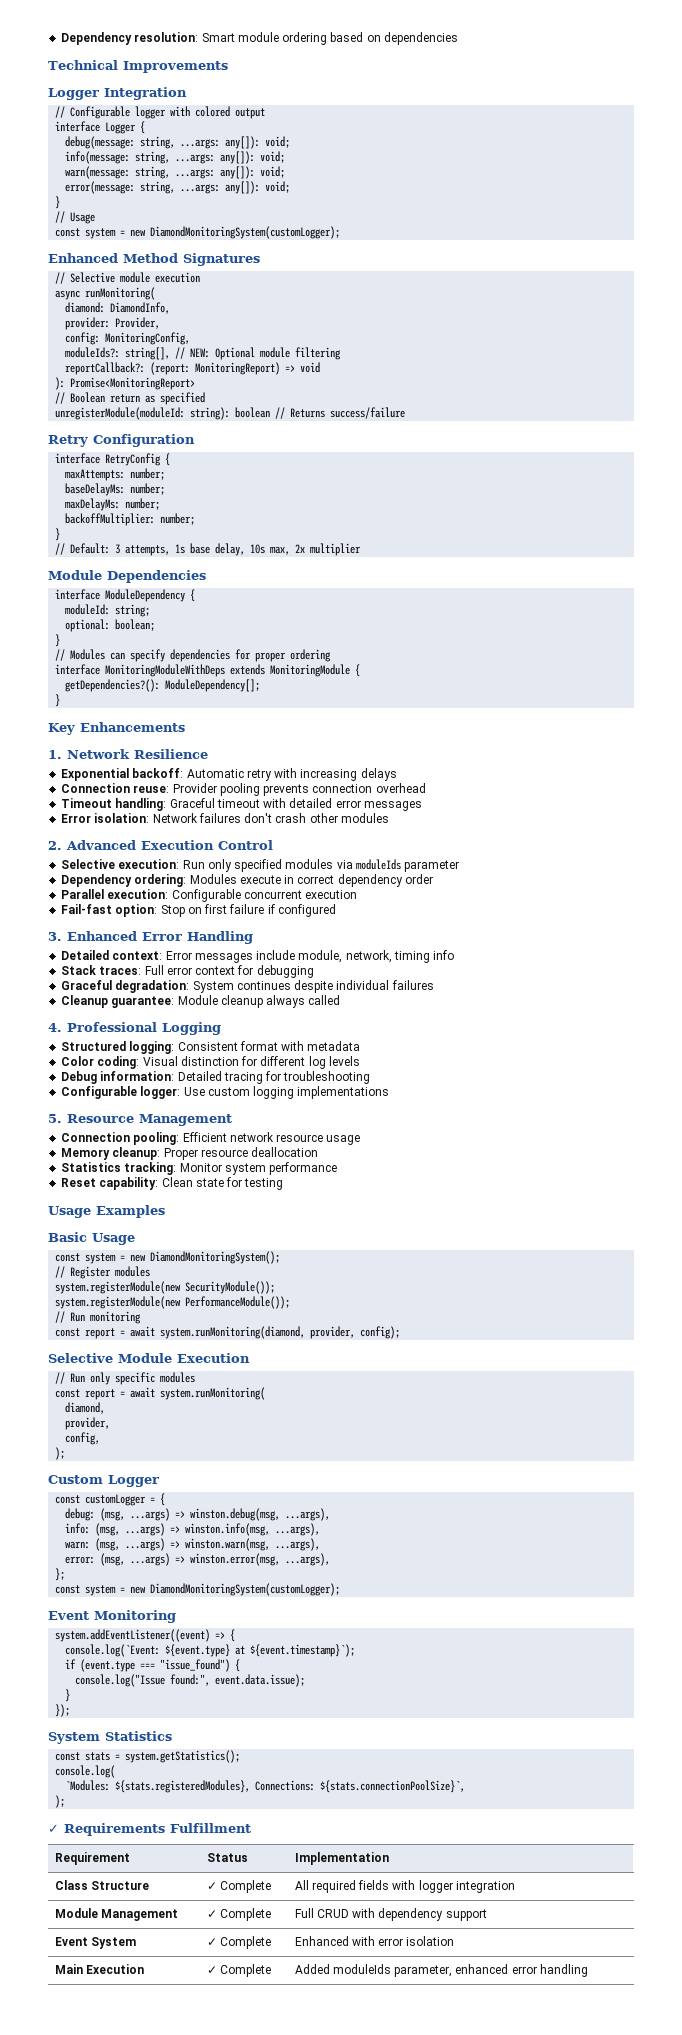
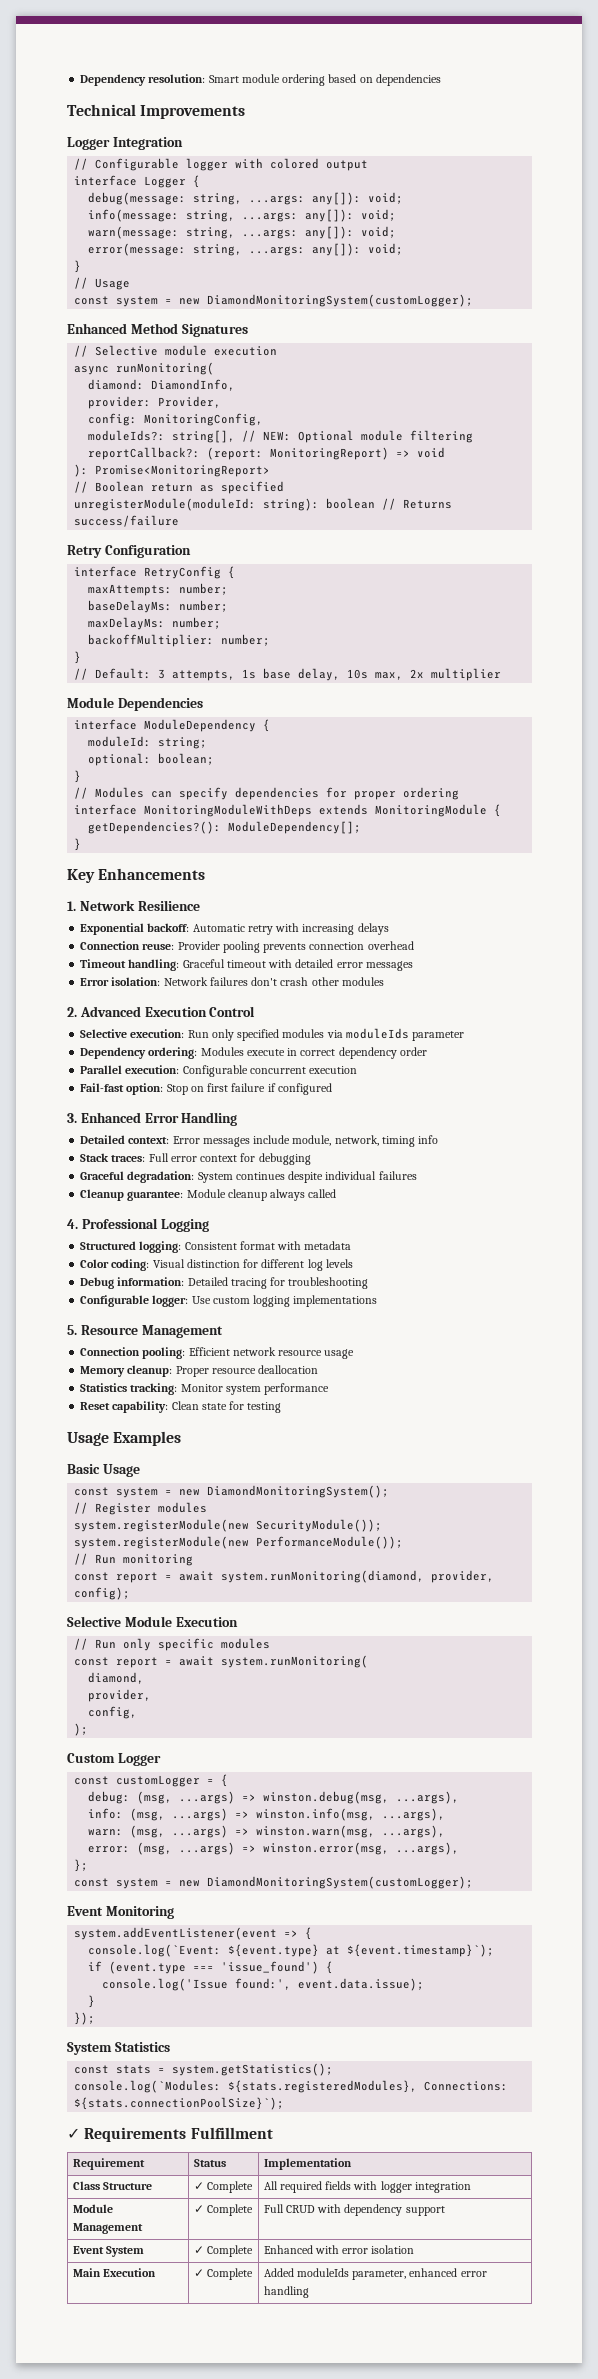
[55,1629,211,1642] system.addEventListener((event) -> [74,1927,278,1940] system.addEventListener(event
[160,1659,241,1672] [75,1674,211,1687] "issue_found") { // console.log("Issue found:", -> [221,1961,334,1974] [102,1978,292,1991] 'issue_found') { // console.log('Issue found:',
[55,1765,116,1778] [65,1780,466,1793] [55,1795,66,1808] console.log( // `Modules: ${stats.registeredModules}, Connections: ${stats.connectionPoolSize}`, // ); -> [74,2080,509,2093] [74,2097,285,2110] console.log(`Modules: ${stats.registeredModules}, Connections: ${stats.connectionPoolSize}`);

